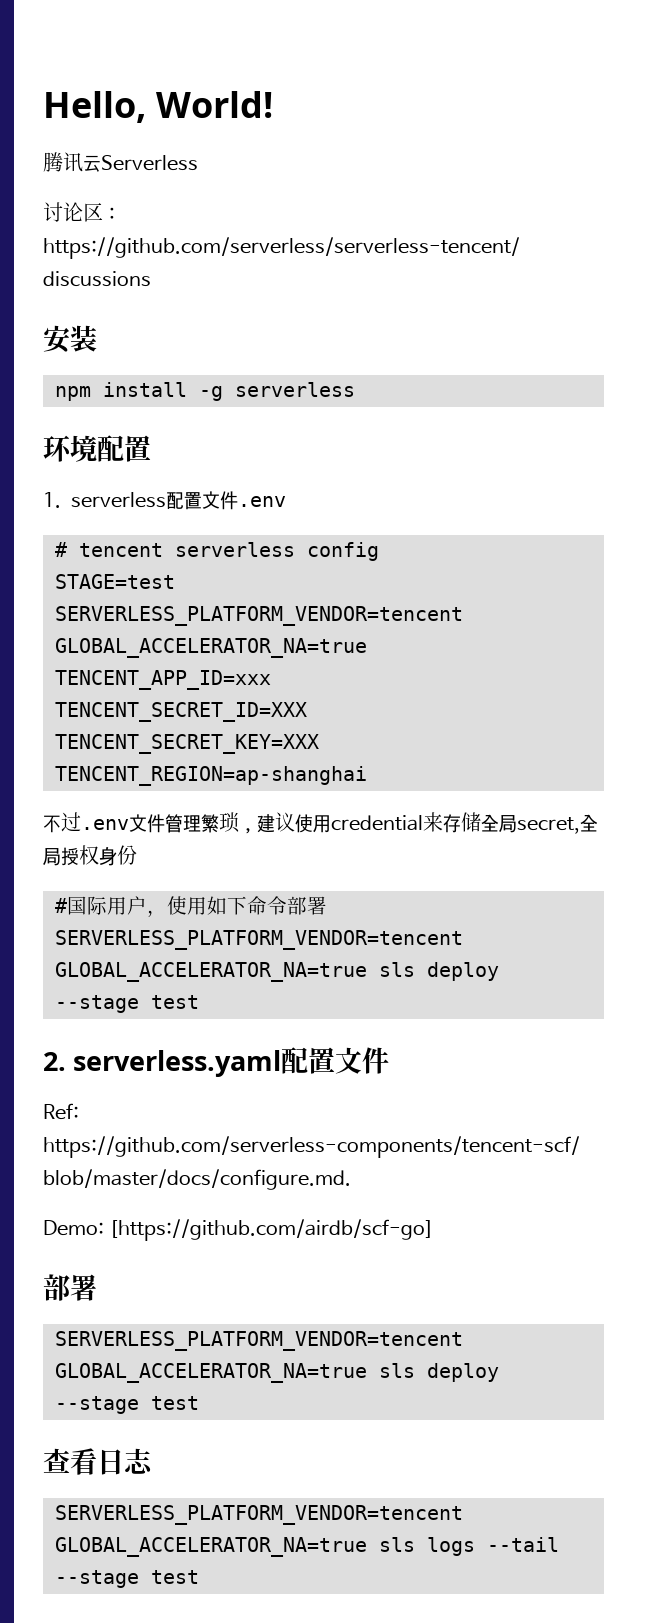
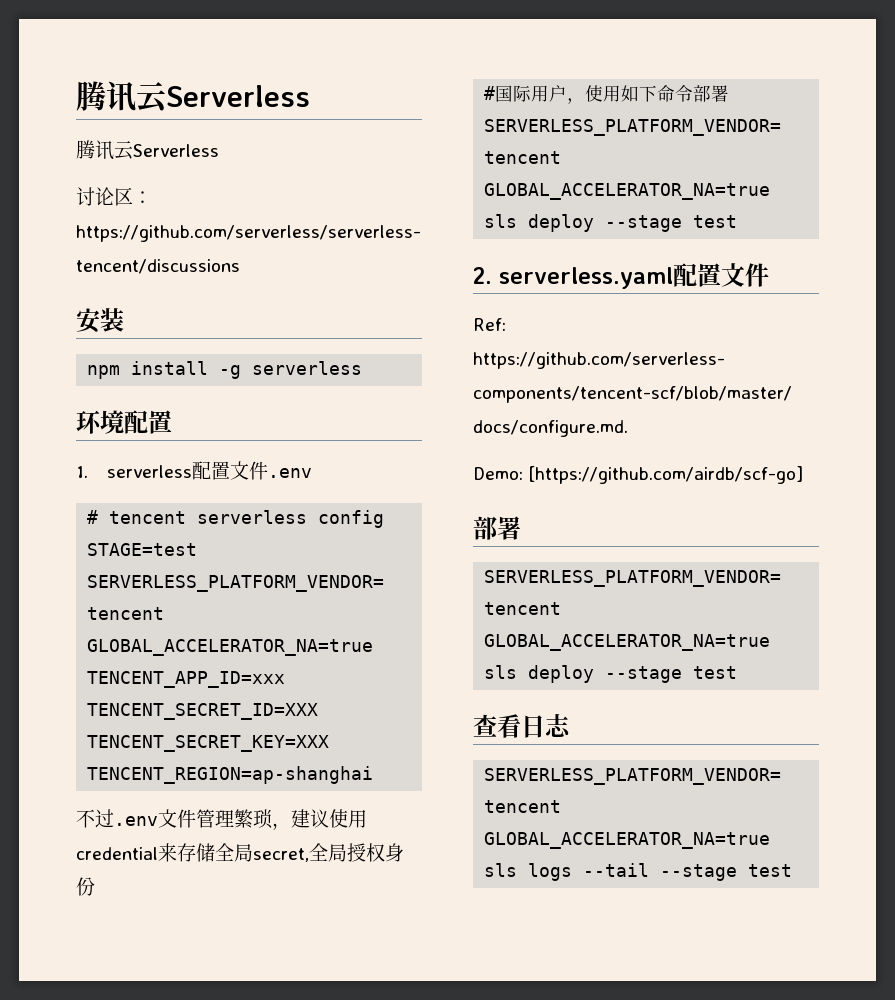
[43,91,273,123] Hello, World! -> [76,81,310,114] 腾讯云Serverless

